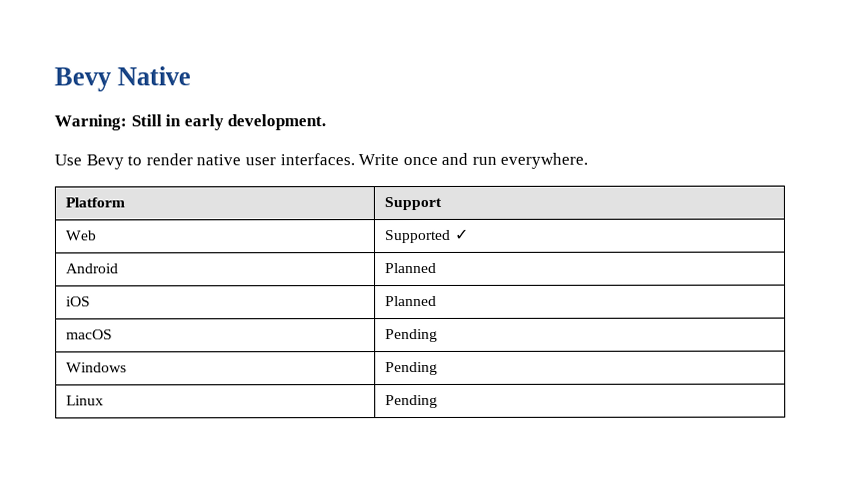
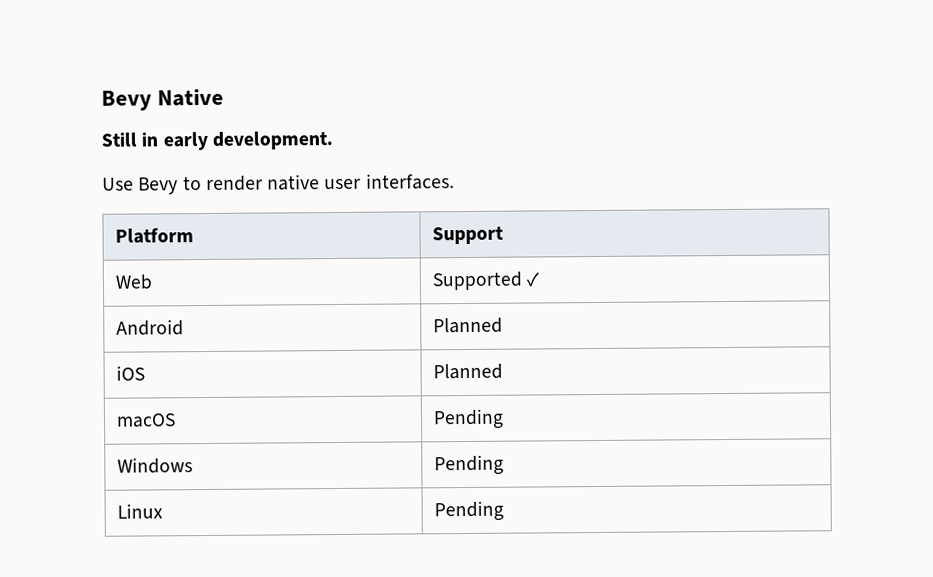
[54,114,127,131] Warning: -> (225, 97) none
[358,152,589,169] Write once and run everywhere. -> (455, 181) none

